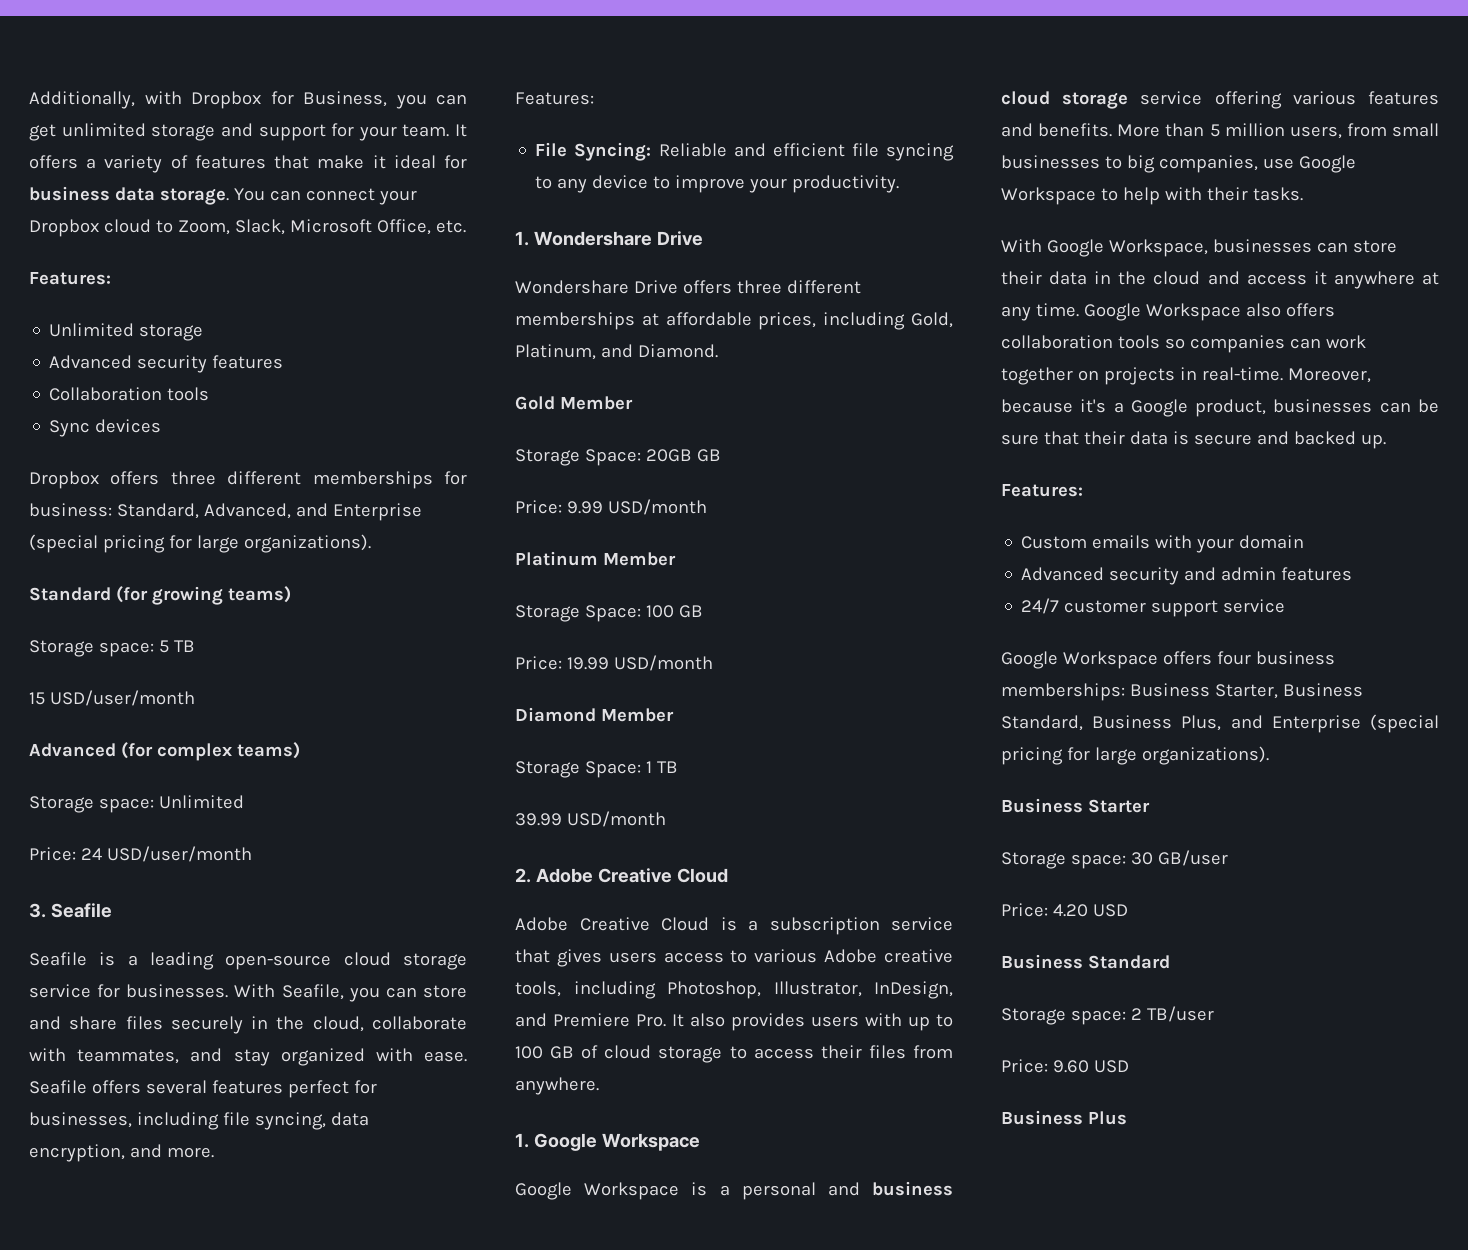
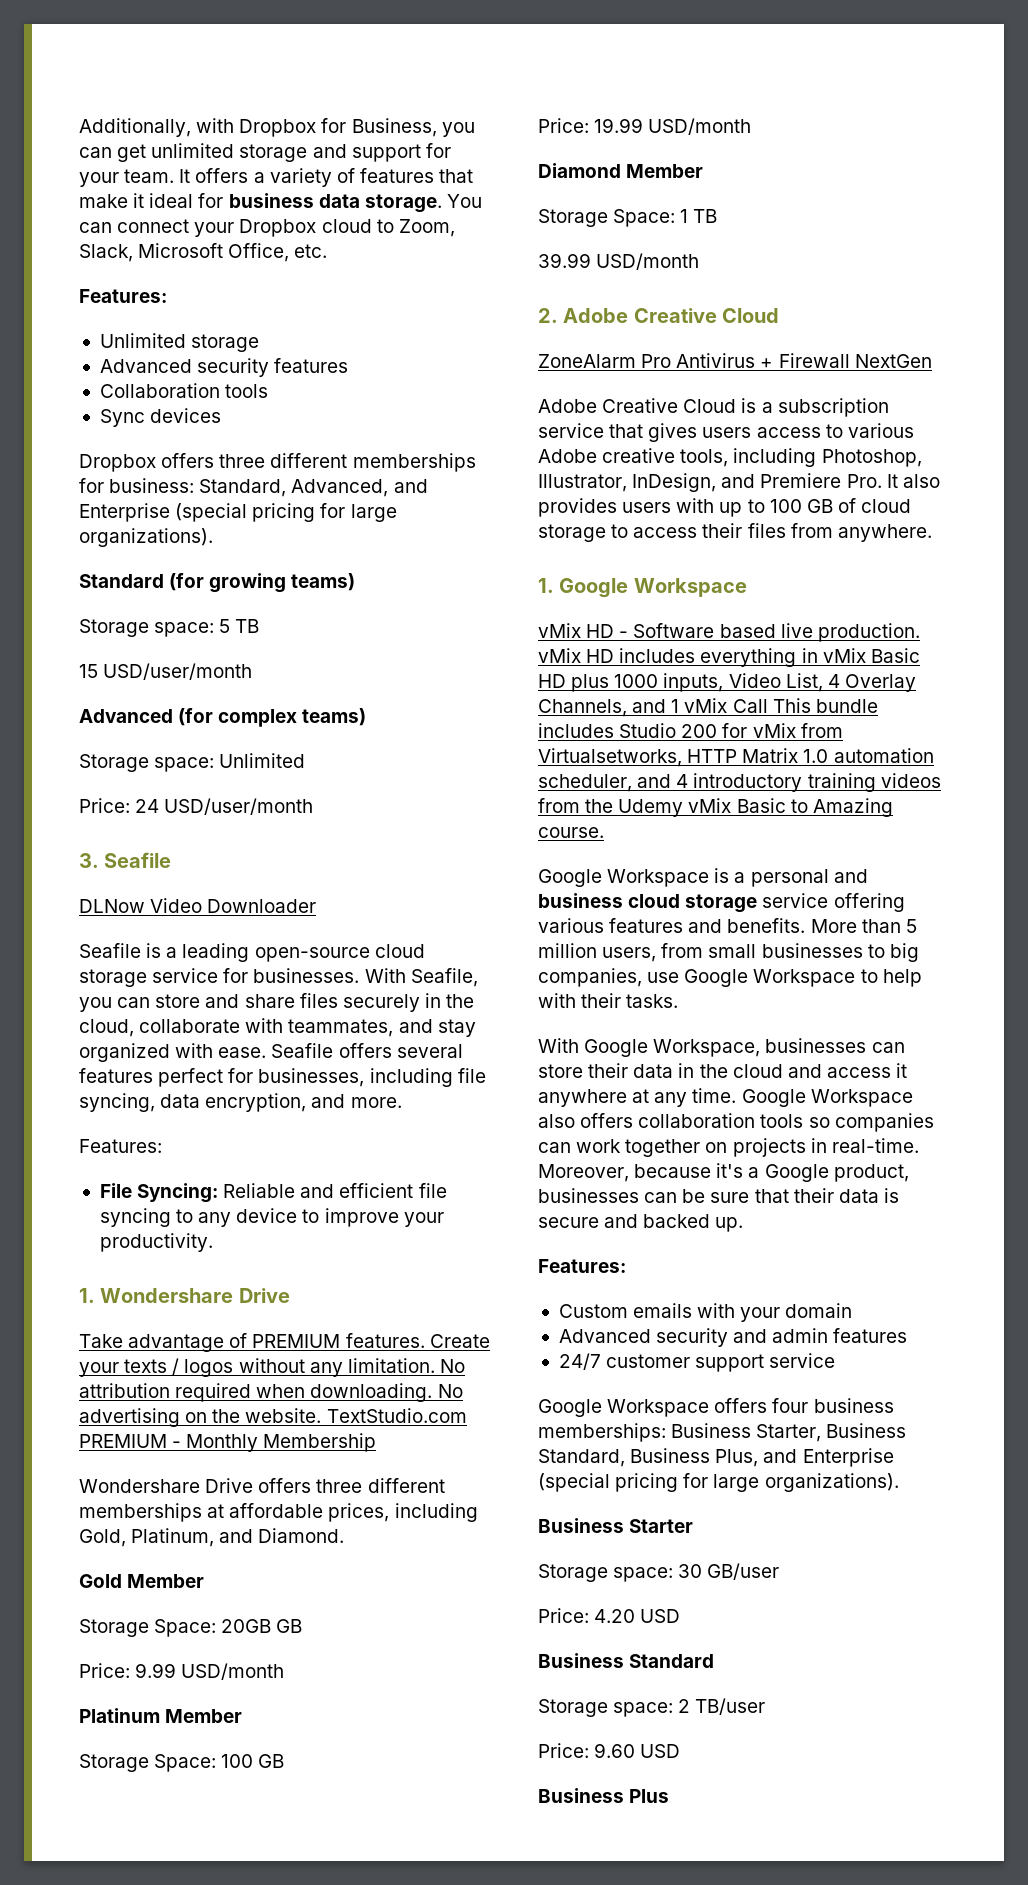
(112, 910) none -> [79,898,317,913] // DLNow Video Downloader
(703, 238) none -> [79,1333,490,1352] [79,1358,465,1377] [79,1383,463,1402] [79,1408,467,1427] [79,1433,377,1452] // Take advantage of PREMIUM features. Create your texts / logos without any limitation. No attribution required when downloading. No advertising on the website. TextStudio.com PREMIUM - Monthly Membership
(728, 875) none -> [538,353,932,368] // ZoneAlarm Pro Antivirus + Firewall NextGen
(700, 1142) none -> [538,623,920,642] [538,648,920,667] [538,673,916,692] [538,698,878,717] [538,723,843,738] [538,748,934,767] [538,773,941,792] [538,798,893,817] [538,827,604,838] // vMix HD - Software based live production. vMix HD includes everything in vMix Basic HD plus 1000 inputs, Video List, 4 Overlay Channels, and 1 vMix Call This bundle includes Studio 200 for vMix from Virtualsetworks, HTTP Matrix 1.0 automation scheduler, and 4 introductory training videos from the Udemy vMix Basic to Amazing course.

